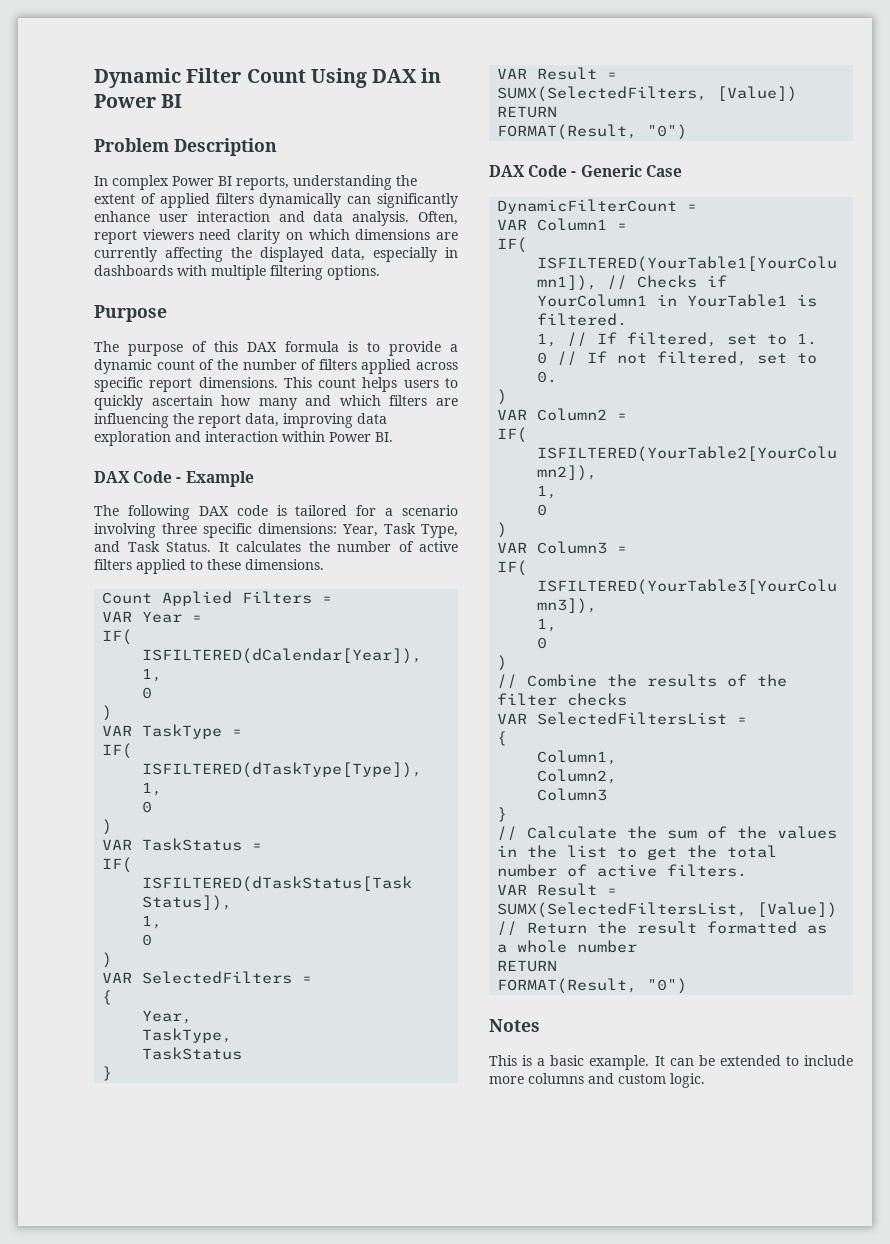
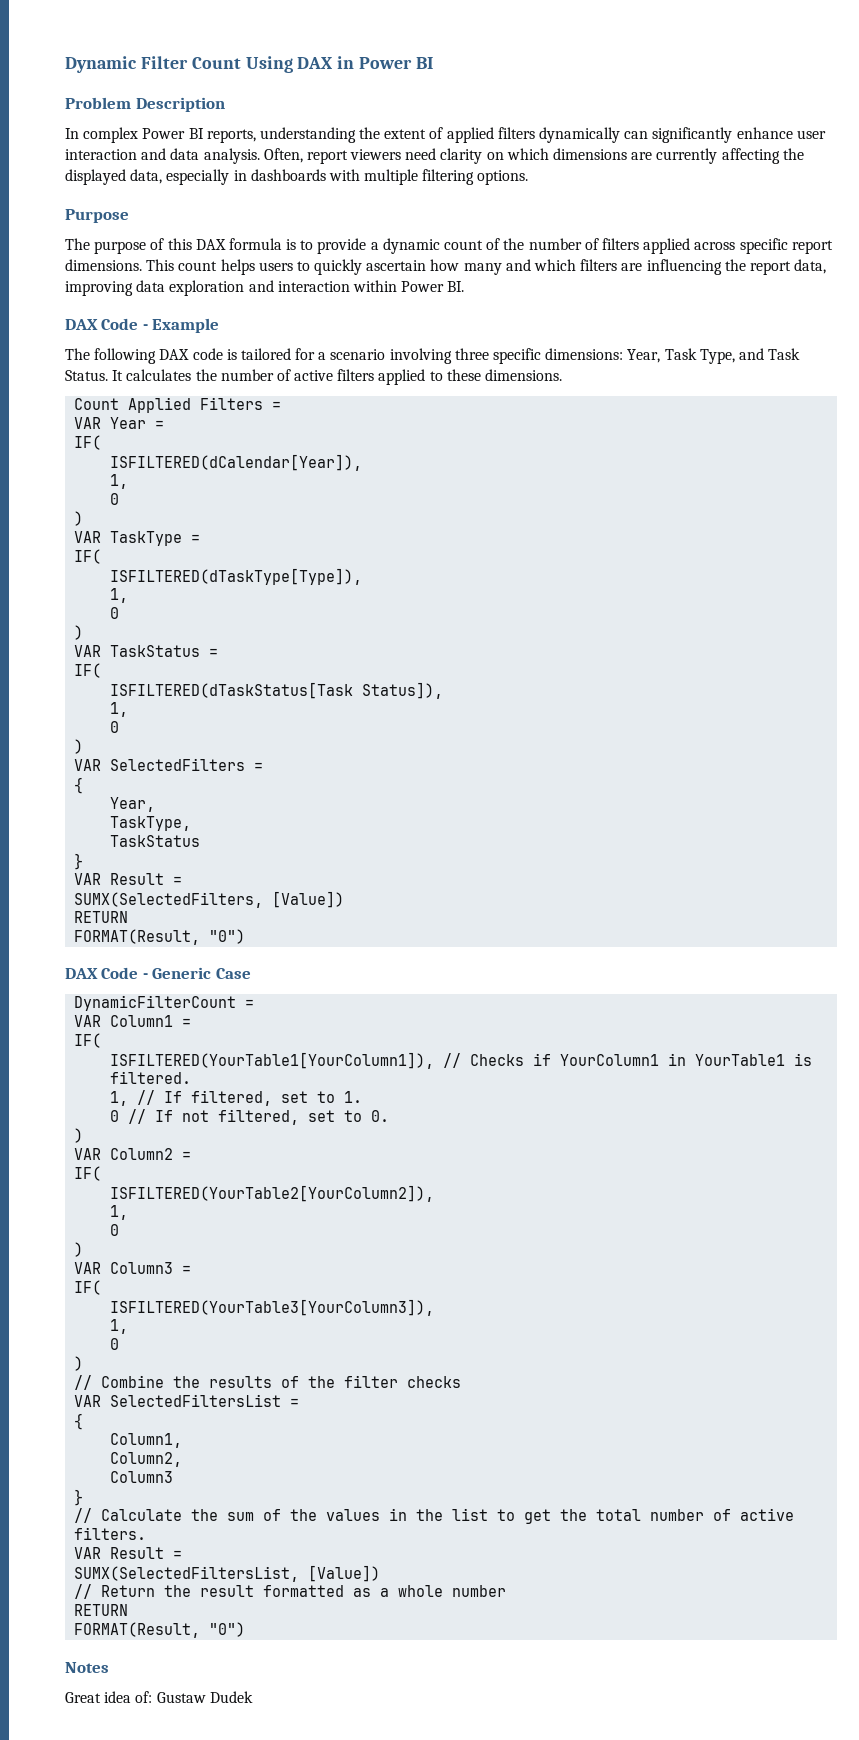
[489,1055,853,1070] [489,1073,705,1088] This is a basic example. It can be extended to include more columns and custom logic. -> [65,1691,253,1703] Great idea of: Gustaw Dudek

